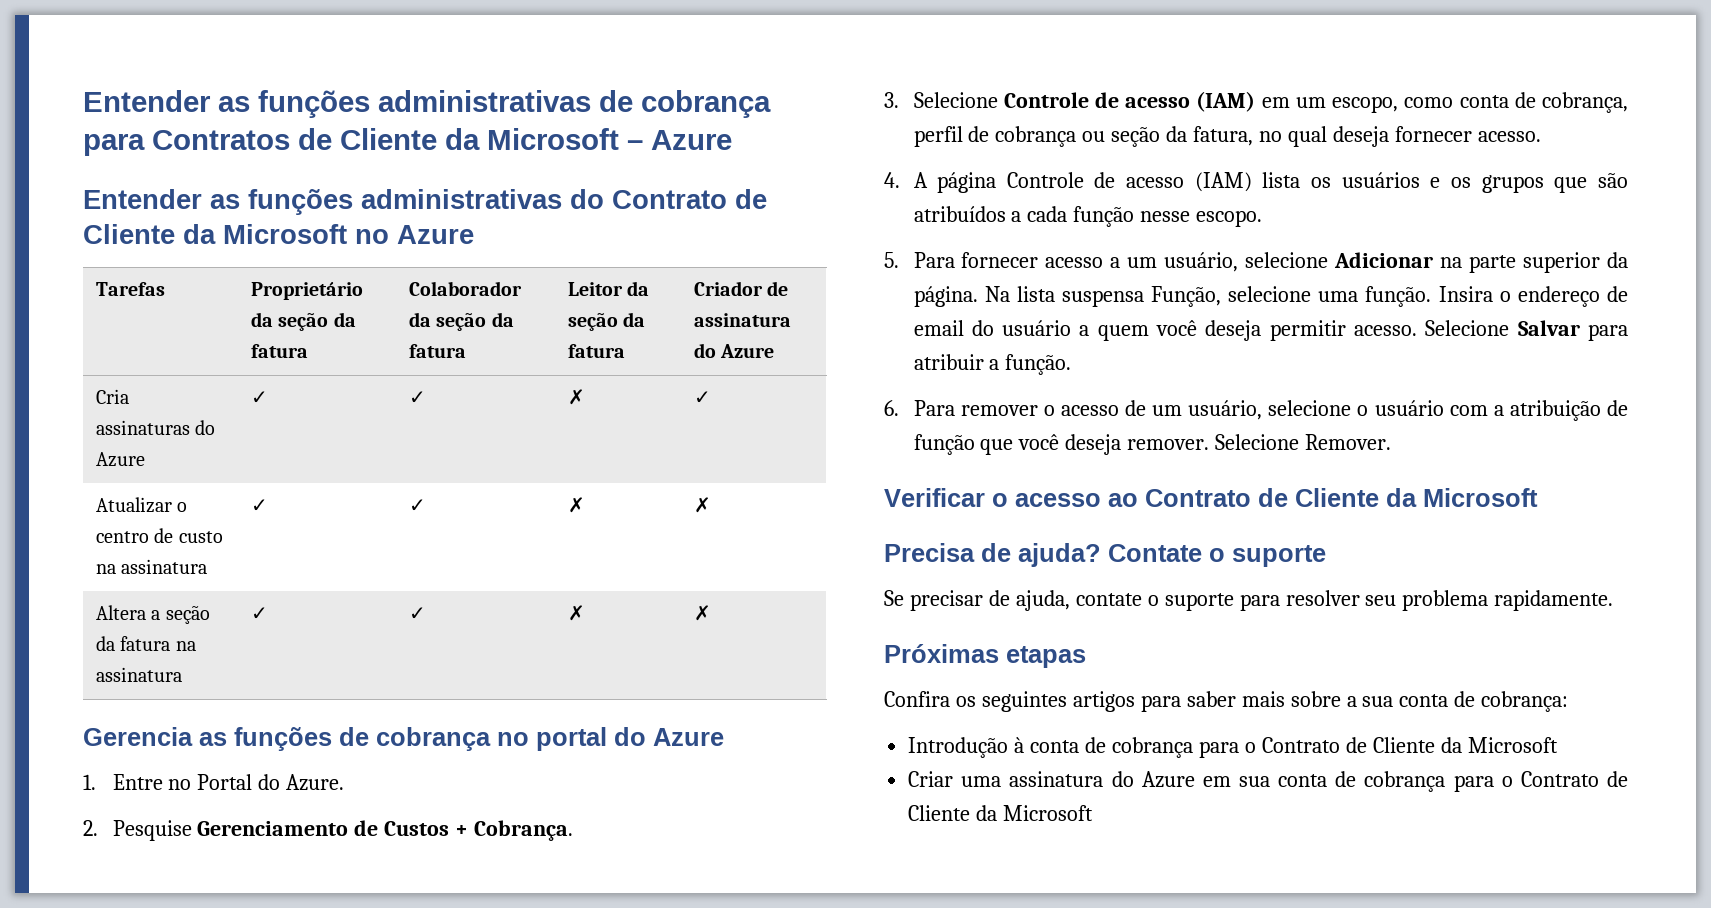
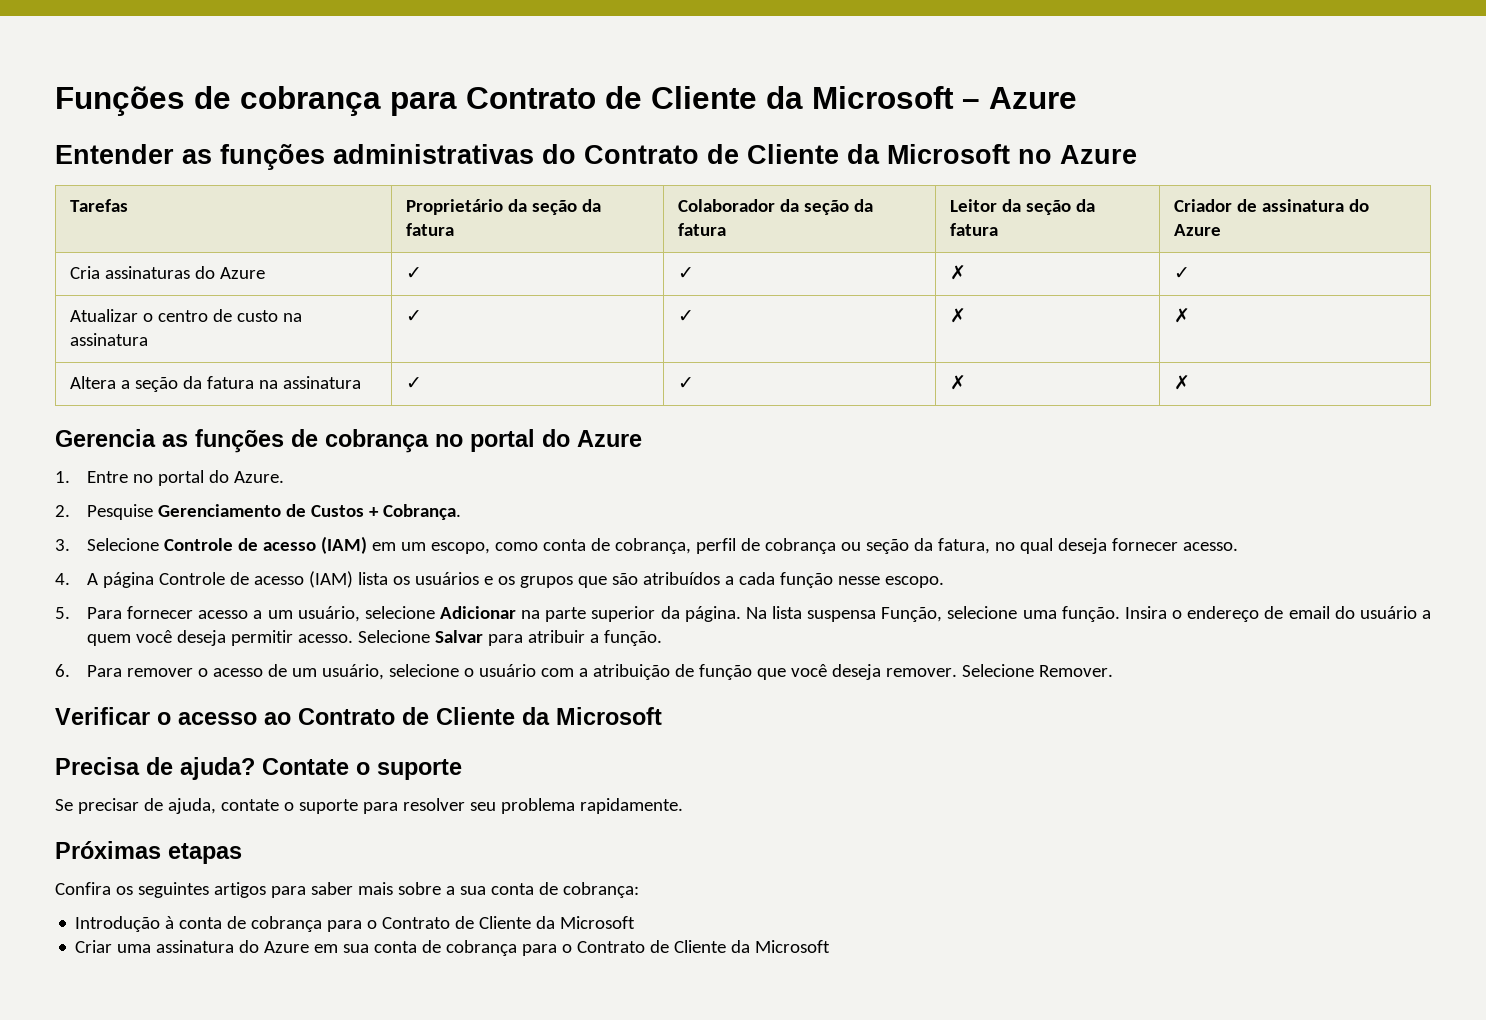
[83,90,771,118] [83,130,290,156] Entender as funções administrativas de cobrança para Contratos -> [55,86,596,116] Funções de cobrança para Contrato
[197,774,253,790] Portal -> [157,470,204,486] portal

